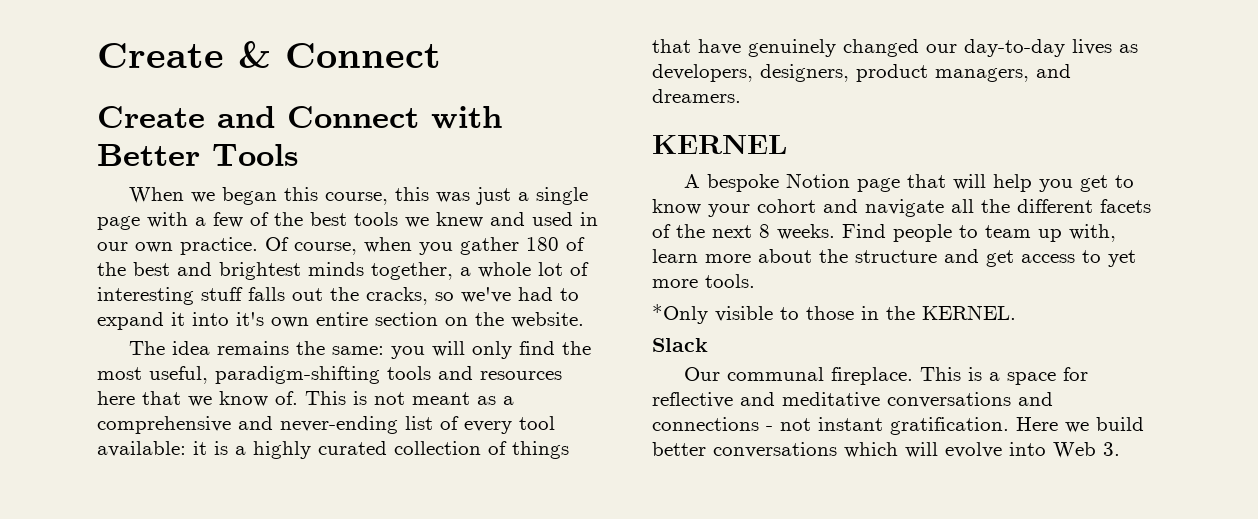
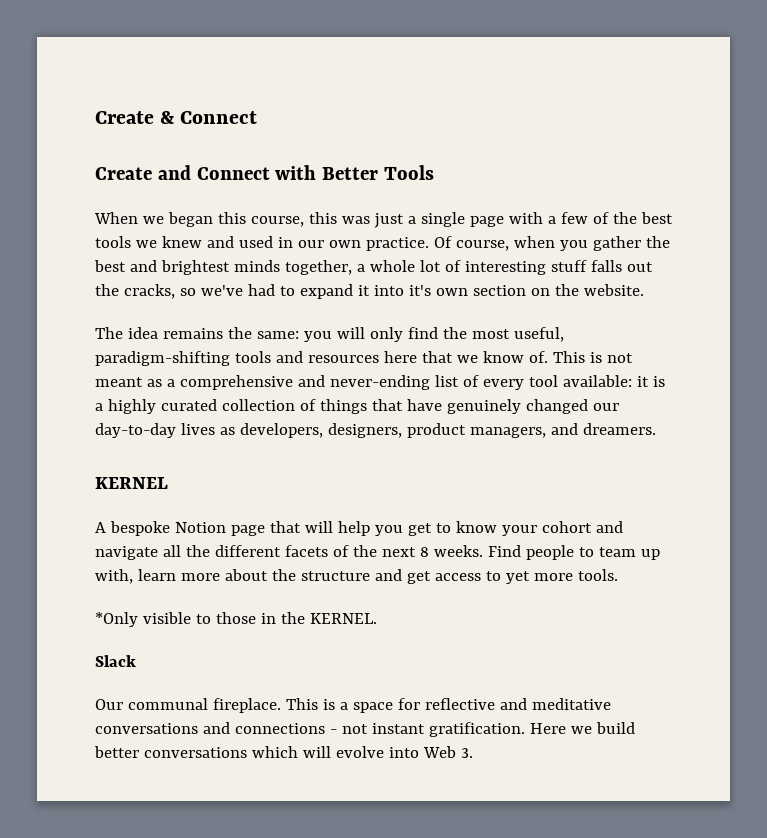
[526,237,585,251] 180 of -> (641, 243) none
[316,312,368,326] entire -> (468, 292) none

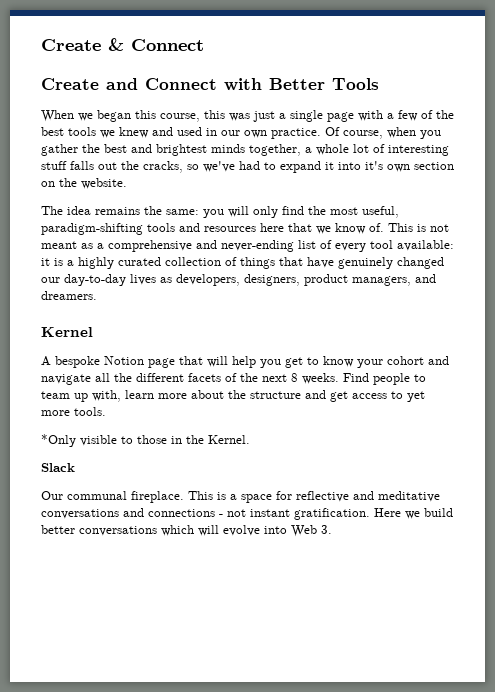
[95,477,168,489] KERNEL -> [41,327,93,337] Kernel
[309,613,377,624] KERNEL. -> [208,435,250,444] Kernel.

